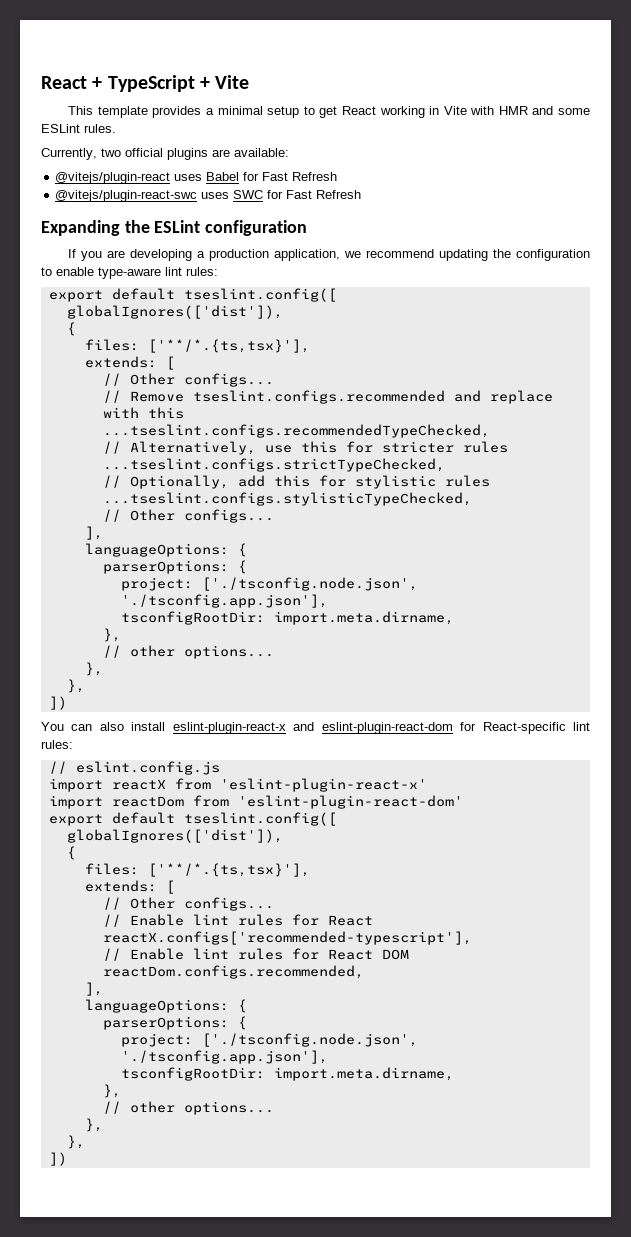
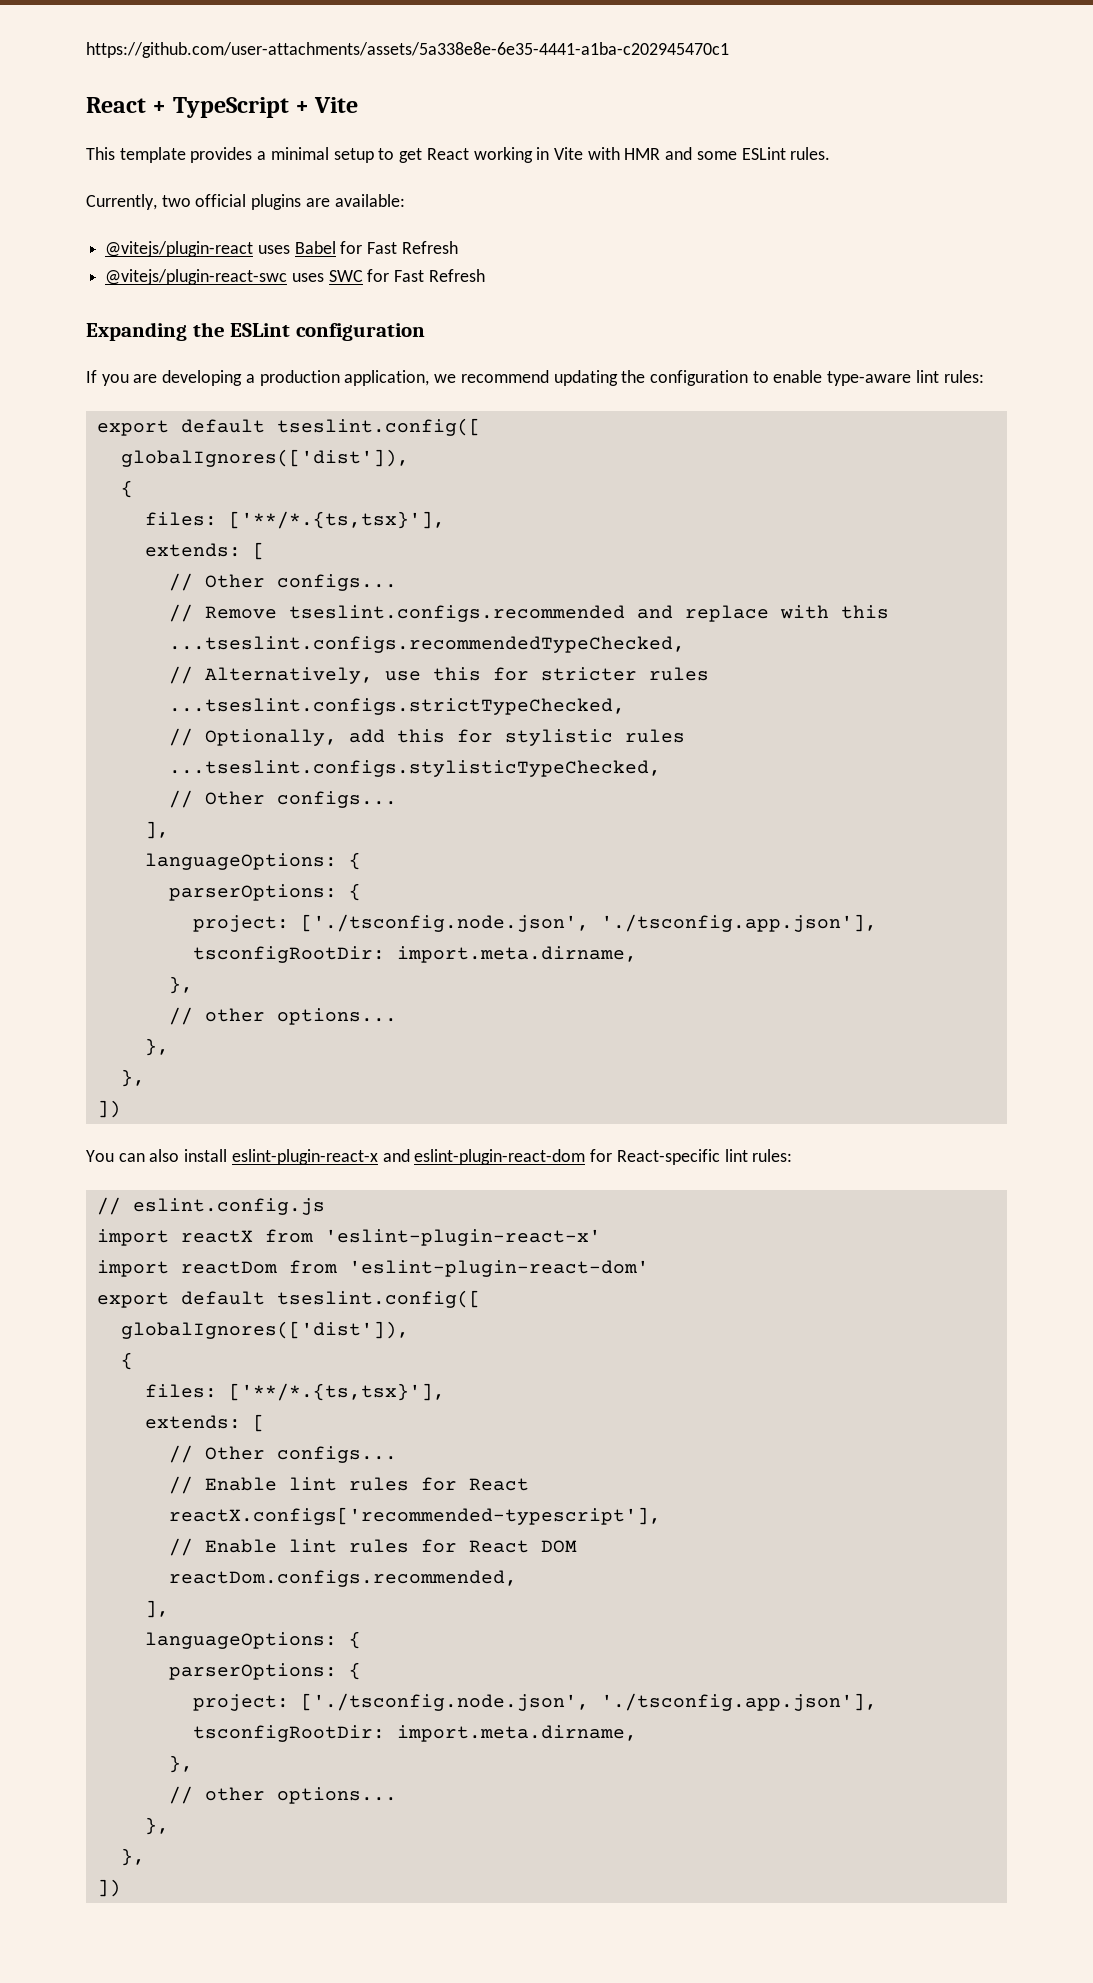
(41, 82) none -> [86,42,729,58] https://github.com/user-attachments/assets/5a338e8e-6e35-4441-a1ba-c202945470c1 //

